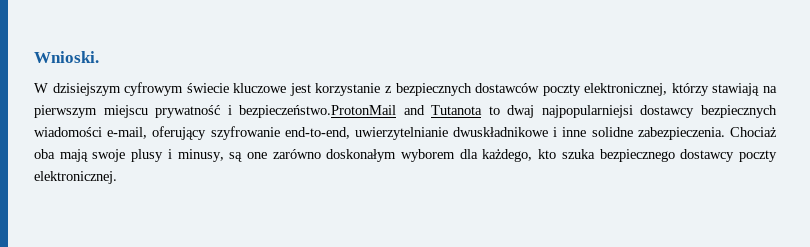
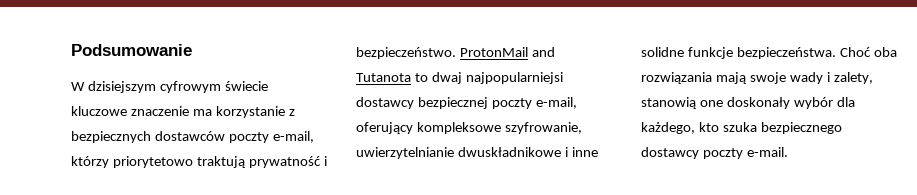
[34,51,99,63] Wnioski. -> [71,44,192,56] Podsumowanie
[289,83,311,96] jest -> [130,106,212,116] znaczenie ma
[584,83,777,96] [34,105,397,118] elektronicznej, którzy stawiają na pierwszym miejscu prywatność i bezpieczeństwo.ProtonMail -> [272,131,314,143] [71,156,327,168] [356,47,528,59] e-mail, którzy priorytetowo traktują prywatność i bezpieczeństwo. ProtonMail
[701,105,777,118] [34,126,350,140] bezpiecznych wiadomości e-mail, oferujący szyfrowanie end-to-end, -> [417,97,577,109] [356,122,582,134] bezpiecznej poczty e-mail, oferujący kompleksowe szyfrowanie,
[637,127,777,140] [34,149,456,162] zabezpieczenia. Chociaż oba mają swoje plusy i minusy, są one zarówno doskonałym wyborem -> [687,47,897,59] [641,72,873,84] [641,97,833,109] funkcje bezpieczeństwa. Choć oba rozwiązania mają swoje wady i zalety, stanowią one doskonały wybór
[34,171,117,184] elektronicznej. -> [746,147,788,157] e-mail.

